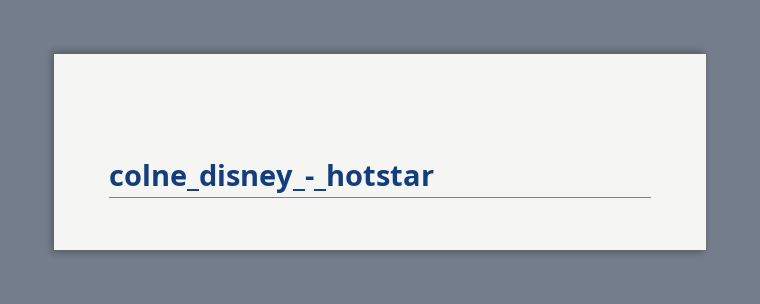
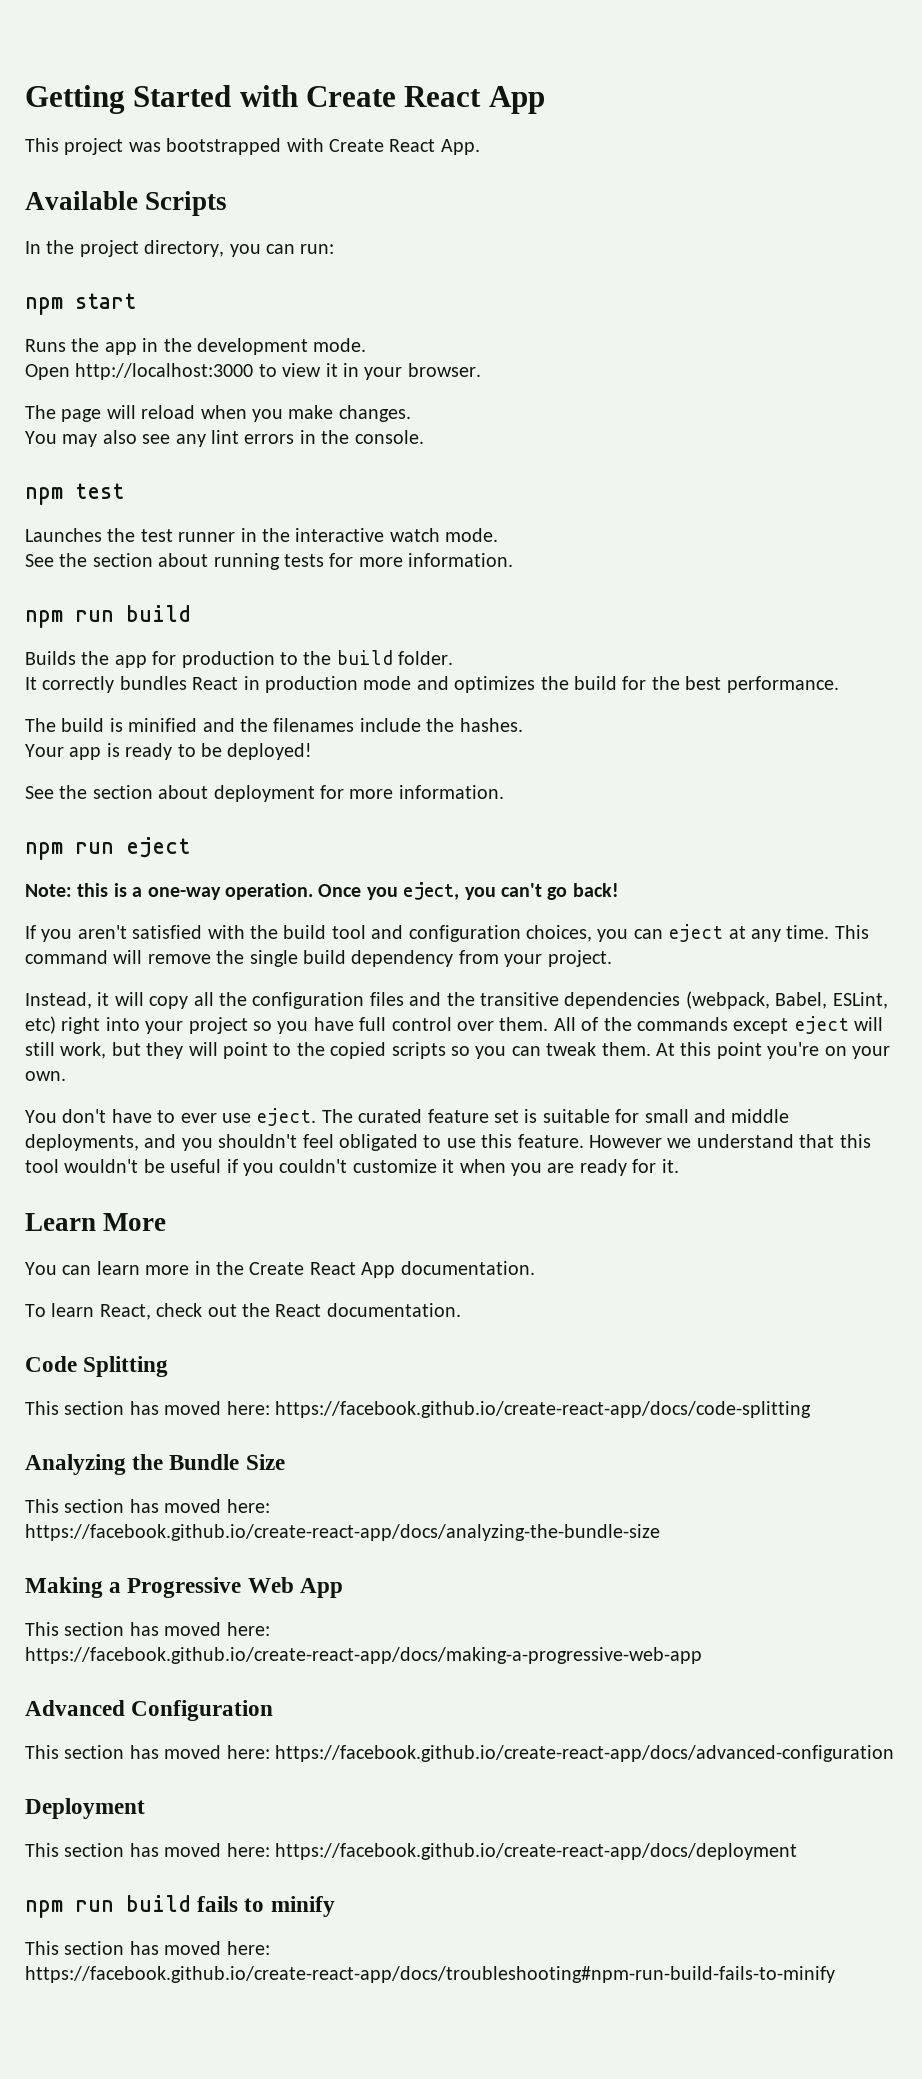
[109,164,434,193] colne_disney_-_hotstar -> [25,85,545,114] [25,138,480,155] [25,191,228,216] [25,240,335,257] [25,293,136,315] [25,338,367,355] [25,363,481,380] [25,405,411,422] [25,430,424,447] [25,483,124,505] [25,528,499,542] [25,553,514,570] [25,605,191,628] [25,650,454,668] [25,676,839,693] [25,718,523,732] [25,743,313,760] [25,785,504,802] [25,837,190,860] [25,882,619,900] [25,924,869,942] [25,950,612,967] [25,991,888,1009] [25,1016,884,1034] [25,1042,890,1059] [25,1071,66,1081] [25,1108,790,1126] [25,1134,871,1151] [25,1159,679,1176] [25,1213,167,1231] [25,1261,535,1278] [25,1303,461,1320] [25,1356,169,1377] [25,1401,811,1418] [25,1454,285,1475] [25,1499,270,1513] [25,1524,660,1541] [25,1577,343,1598] [25,1622,270,1636] [25,1647,702,1664] [25,1700,274,1721] [25,1745,894,1762] [25,1798,145,1819] [25,1843,797,1860] [25,1895,335,1918] [25,1941,270,1955] [25,1966,835,1983] Getting Started with Create React App // This project was bootstrapped with Create React App. // Available Scripts // In the project directory, you can run: // npm start // Runs the app in the development mode. // Open http://localhost:3000 to view it in your browser. // The page will reload when you make changes. // You may also see any lint errors in the console. // npm test // Launches the test runner in the interactive watch mode. // See the section about running tests for more information. // npm run build // Builds the app for production to the build folder. // It correctly bundles React in production mode and optimizes the build for the best performance. // The build is minified and the filenames include the hashes. // Your app is ready to be deployed! // See the section about deployment for more information. // npm run eject // Note: this is a one-way operation. Once you eject, you can't go back! // If you aren't satisfied with the build tool and configuration choices, you can eject at any time. This command will remove the single build dependency from your project. // Instead, it will copy all the configuration files and the transitive dependencies (webpack, Babel, ESLint, etc) right into your project so you have full control over them. All of the commands except eject will still work, but they will point to the copied scripts so you can tweak them. At this point you're on your own. // You don't have to ever use eject. The curated feature set is suitable for small and middle deployments, and you shouldn't feel obligated to use this feature. However we understand that this tool wouldn't be useful if you couldn't customize it when you are ready for it. // Learn More // You can learn more in the Create React App documentation. // To learn React, check out the React documentation. // Code Splitting // This section has moved here: https://facebook.github.io/create-react-app/docs/code-splitting // Analyzing the Bundle Size // This section has moved here: https://facebook.github.io/create-react-app/docs/analyzing-the-bundle-size // Making a Progressive Web App // This section has moved here: https://facebook.github.io/create-react-app/docs/making-a-progressive-web-app // Advanced Configuration // This section has moved here: https://facebook.github.io/create-react-app/docs/advanced-configuration // Deployment // This section has moved here: https://facebook.github.io/create-react-app/docs/deployment // npm run build fails to minify // This section has moved here: https://facebook.github.io/create-react-app/docs/troubleshooting#npm-run-build-fails-to-minify

